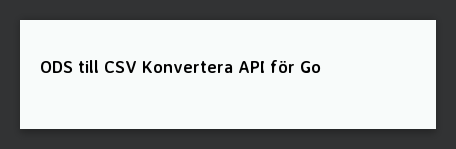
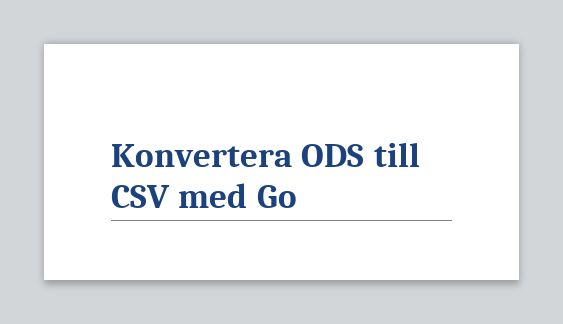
(40, 67) none -> [111,144,292,167] Konvertera
[142,60,295,73] Konvertera API för -> [178,183,248,208] med

